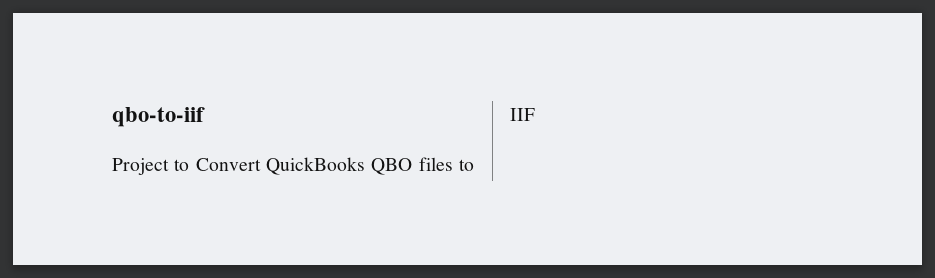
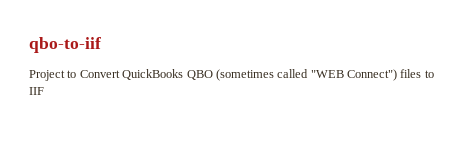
(413, 166) none -> [215,69,397,81] (sometimes called "WEB Connect")

